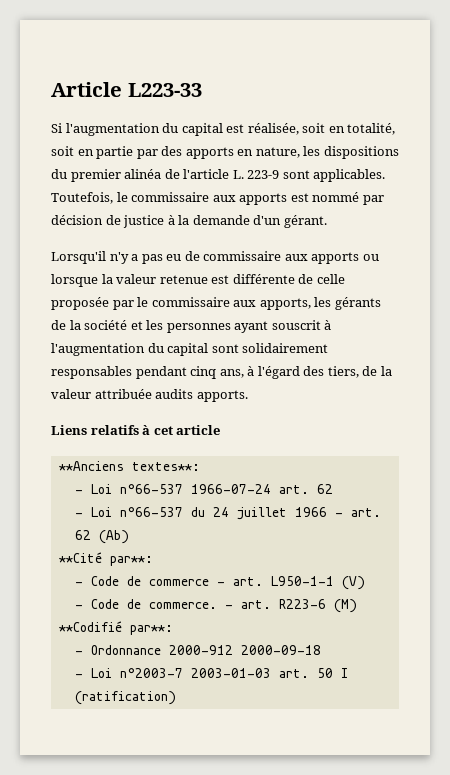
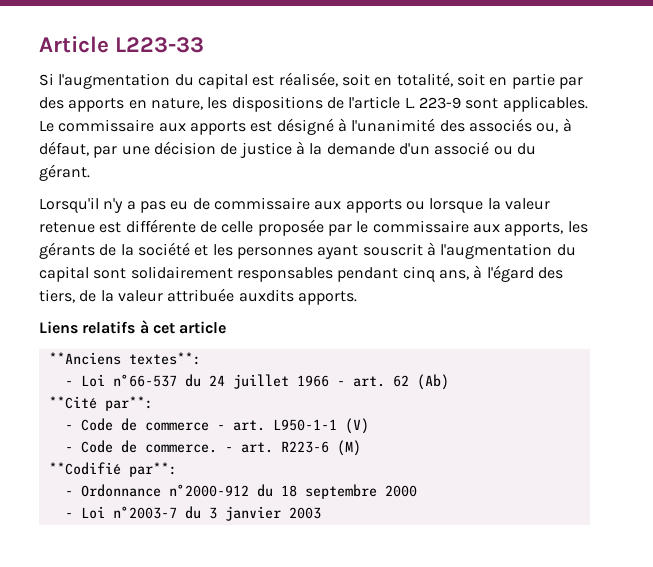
[51,169,162,182] du premier alinéa -> (323, 104) none
[51,192,128,204] Toutefois, le -> [39,120,54,132] Le
[312,192,384,205] nommé par -> [276,118,572,135] [39,141,150,158] désigné à l'unanimité des associés ou, à défaut, par une
(282, 220) none -> [434,141,536,155] associé ou du
[155,389,194,399] audits -> [238,289,294,302] auxdits
[74,484,333,494] // - Loi n°66-537 1966-07-24 art. 62 -> (201, 358) none
[168,645,321,655] [74,668,348,678] [74,691,176,705] 2000-912 2000-09-18 // - Loi n°2003-7 2003-01-03 art. 50 I (ratification) -> [168,484,417,499] [64,506,321,521] n°2000-912 du 18 septembre 2000 // - Loi n°2003-7 du 3 janvier 2003

